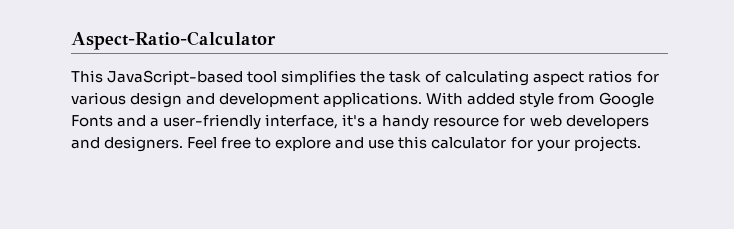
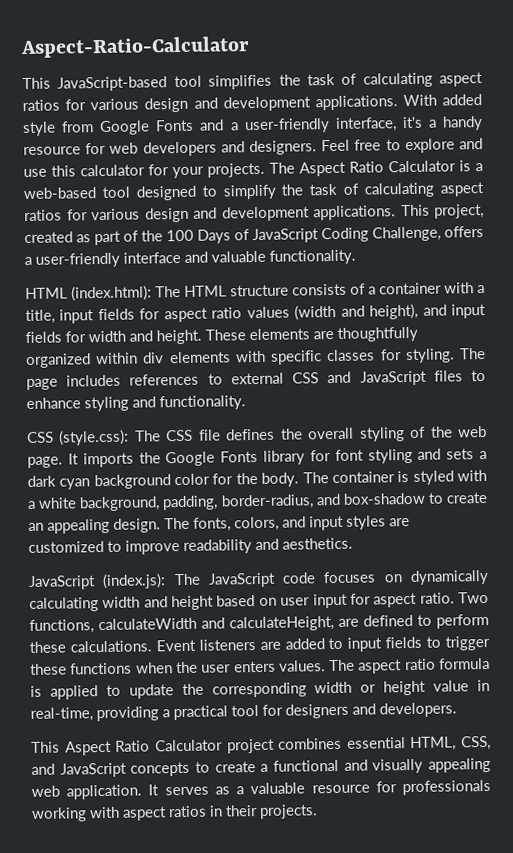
(641, 144) none -> [269,160,483,177] [23,181,486,201] [24,204,484,223] [24,226,484,246] [24,249,356,268] [25,282,485,302] [25,303,486,325] [25,326,418,345] [26,347,487,369] [26,369,487,391] [26,395,246,412] [27,425,487,446] [27,448,487,469] [27,469,488,490] [27,491,488,512] [28,515,410,534] [28,537,353,555] [28,569,489,590] [29,591,490,612] [29,613,489,634] [29,635,490,653] [30,657,491,675] [30,679,490,700] [30,702,457,722] [31,735,491,756] [31,757,492,778] [31,779,492,800] [31,804,318,822] The Aspect Ratio Calculator is a web-based tool designed to simplify the task of calculating aspect ratios for various design and development applications. This project, created as part of the 100 Days of JavaScript Coding Challenge, offers a user-friendly interface and valuable functionality. // HTML (index.html): The HTML structure consists of a container with a title, input fields for aspect ratio values (width and height), and input fields for width and height. These elements are thoughtfully organized within div elements with specific classes for styling. The page includes references to external CSS and JavaScript files to enhance styling and functionality. // CSS (style.css): The CSS file defines the overall styling of the web page. It imports the Google Fonts library for font styling and sets a dark cyan background color for the body. The container is styled with a white background, padding, border-radius, and box-shadow to create an appealing design. The fonts, colors, and input styles are customized to improve readability and aesthetics. // JavaScript (index.js): The JavaScript code focuses on dynamically calculating width and height based on user input for aspect ratio. Two functions, calculateWidth and calculateHeight, are defined to perform these calculations. Event listeners are added to input fields to trigger these functions when the user enters values. The aspect ratio formula is applied to update the corresponding width or height value in real-time, providing a practical tool for designers and developers. // This Aspect Ratio Calculator project combines essential HTML, CSS, and JavaScript concepts to create a functional and visually appealing web application. It serves as a valuable resource for professionals working with aspect ratios in their projects.

